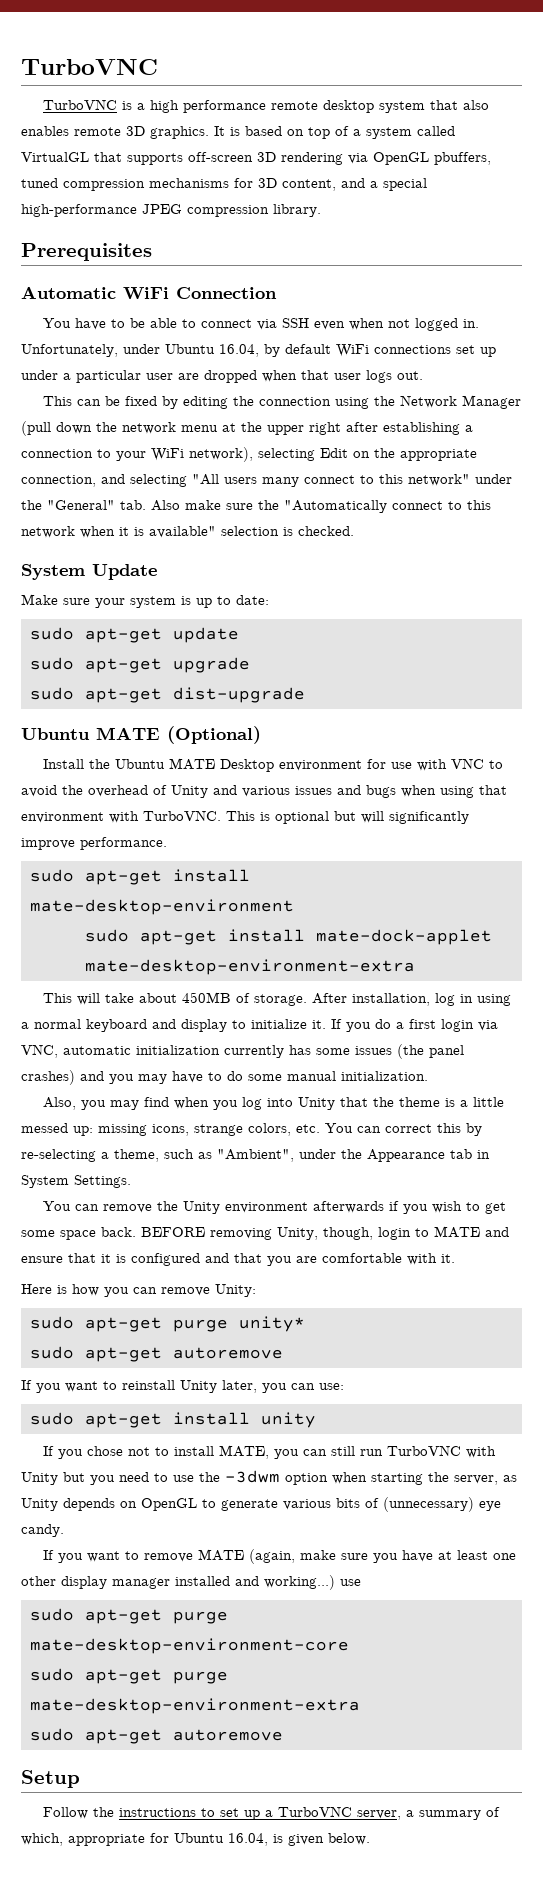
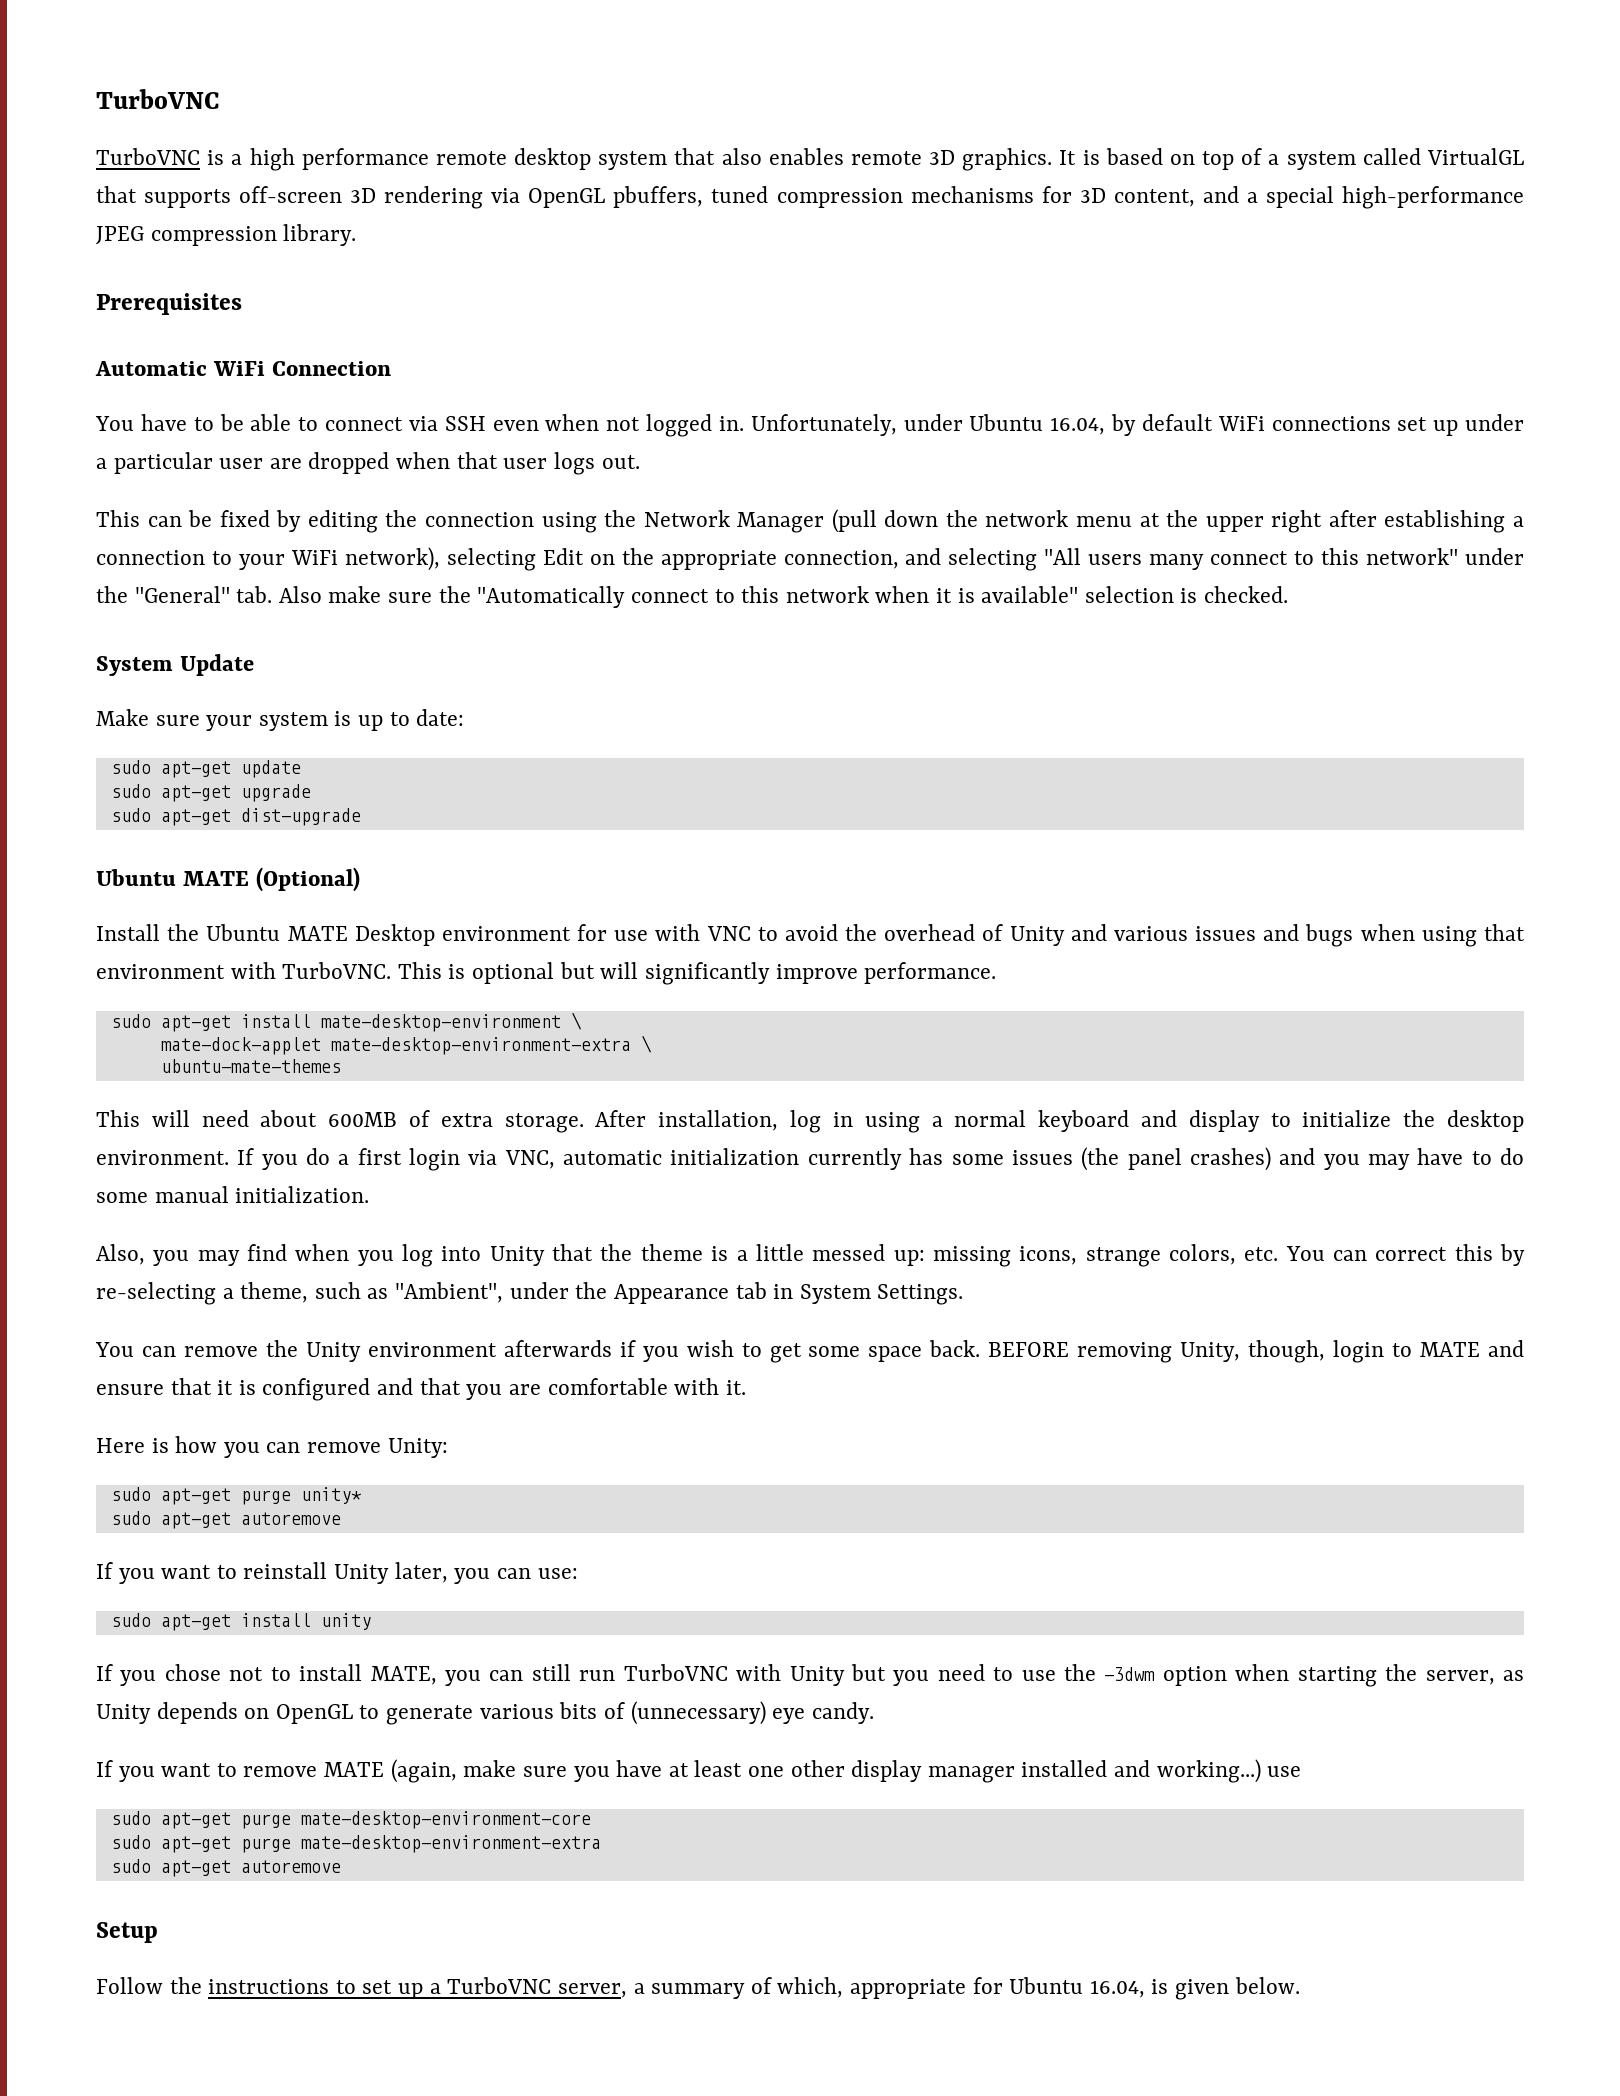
[85,929,305,945] // sudo apt-get install -> [570,1012,582,1030] \ //
(415, 967) none -> [640,1035,652,1053] [160,1059,341,1073] \ // ubuntu-mate-themes
[105,992,251,1003] take about 450MB of -> [201,1110,493,1127] need about 600MB of extra
[312,1020,326,1029] it. -> [1403,1110,1525,1132] [96,1150,229,1165] the desktop environment.

